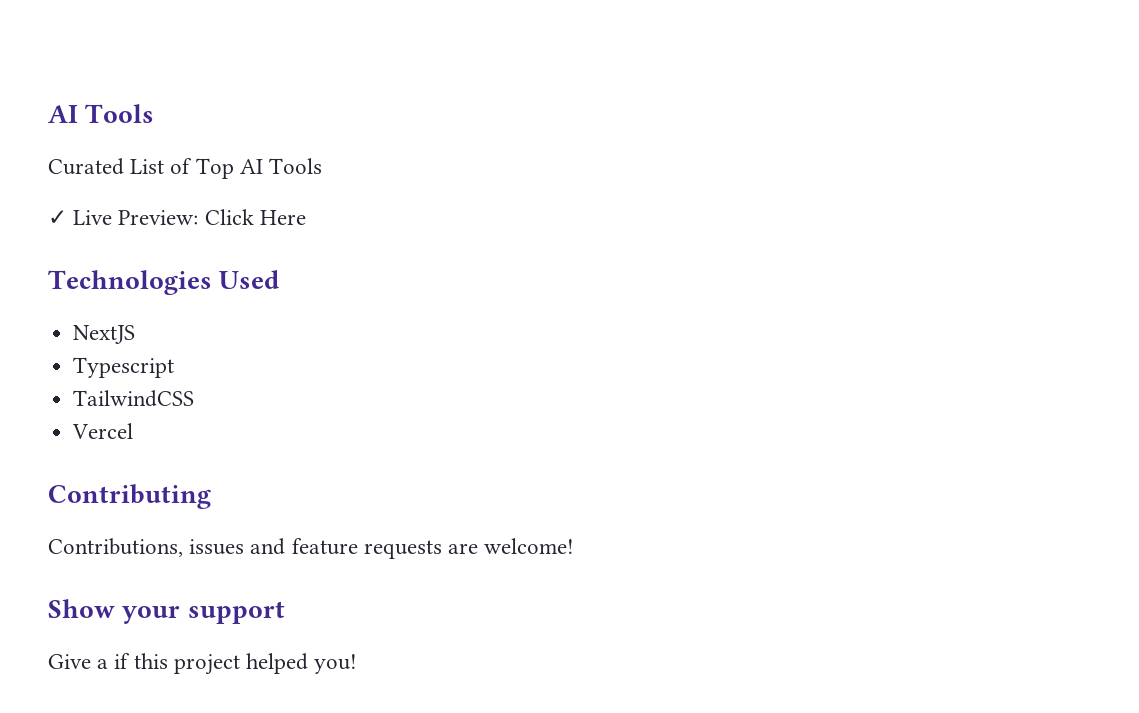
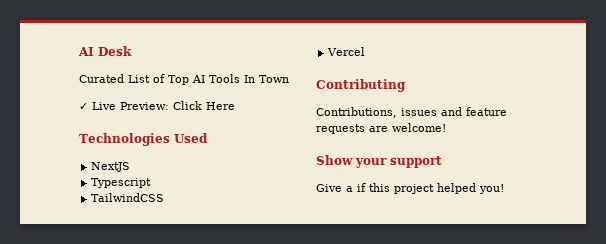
[48,104,155,123] AI Tools -> [78,46,132,56] AI Desk
(323, 166) none -> [244,75,289,83] In Town

